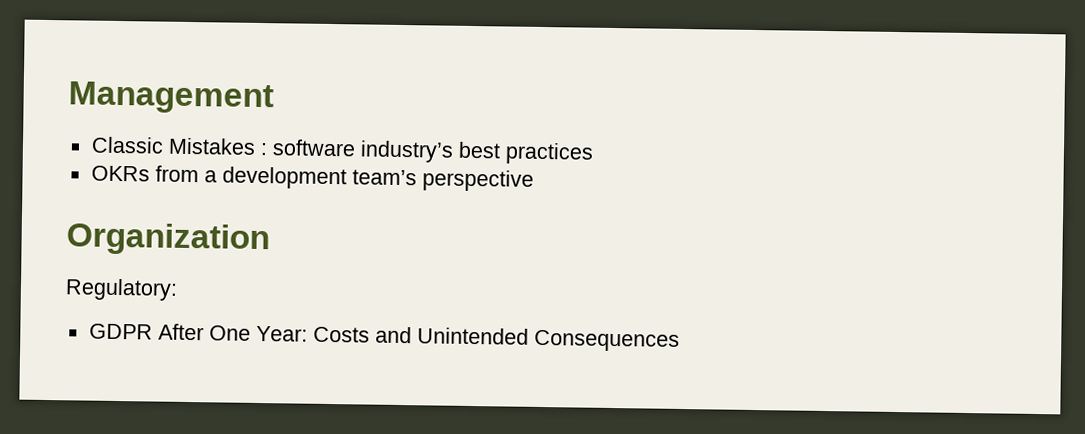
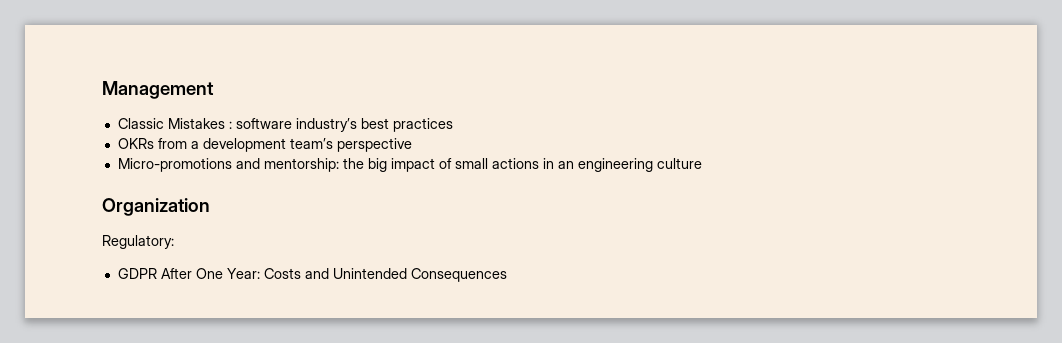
(534, 180) none -> [117,158,702,172] // Micro-promotions and mentorship: the big impact of small actions in an engineering culture

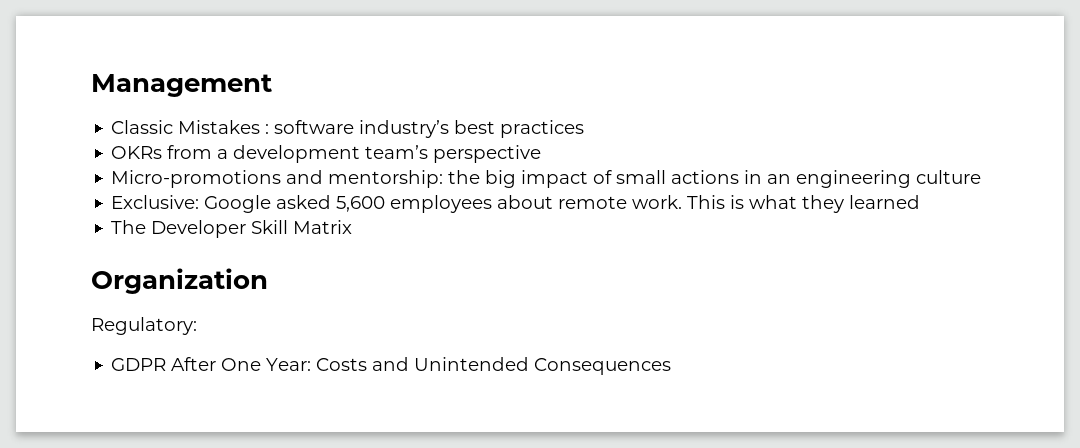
(702, 163) none -> [111,195,921,213] [111,220,353,238] // Exclusive: Google asked 5,600 employees about remote work. This is what they learned // The Developer Skill Matrix

